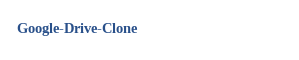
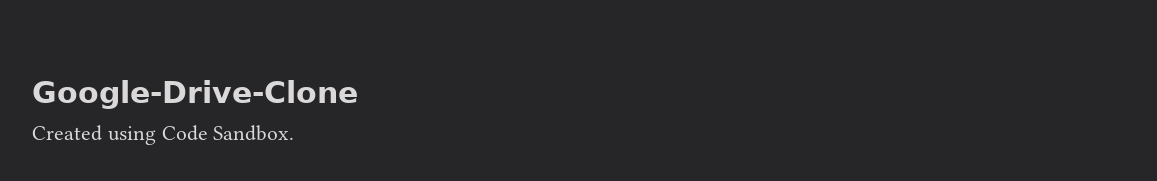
(138, 29) none -> [32,125,295,145] // Created using Code Sandbox.

